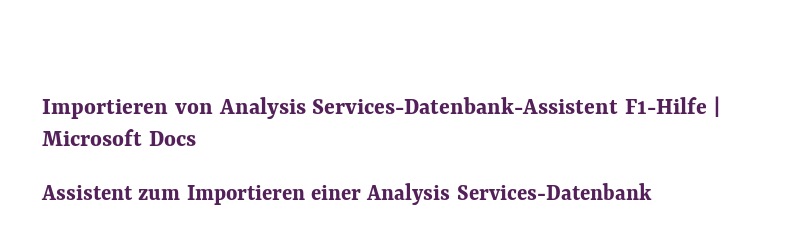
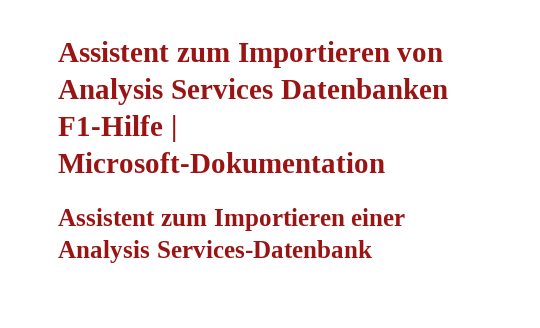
(42, 109) none -> [58,41,230,62] Assistent zum
[312,96,720,117] [42,129,196,146] Services-Datenbank-Assistent F1-Hilfe | Microsoft Docs -> [170,78,448,99] [58,115,177,142] [58,152,385,173] Services Datenbanken F1-Hilfe | Microsoft-Dokumentation

